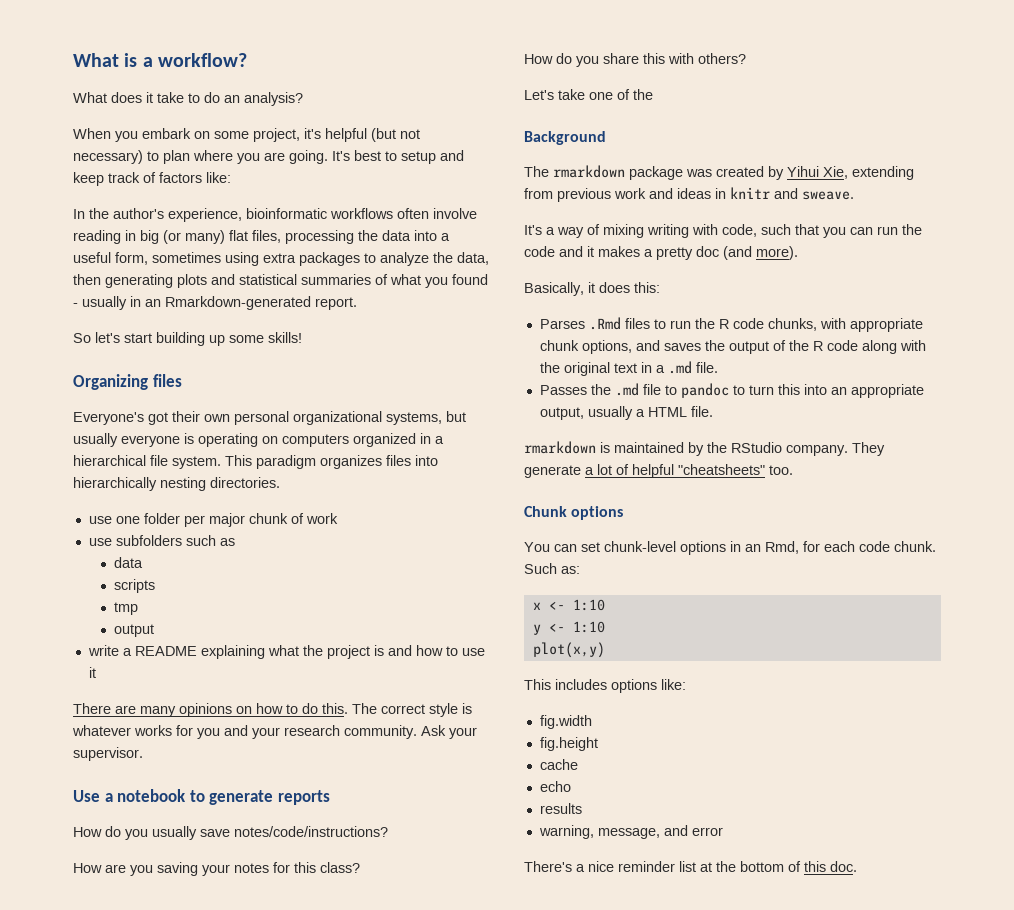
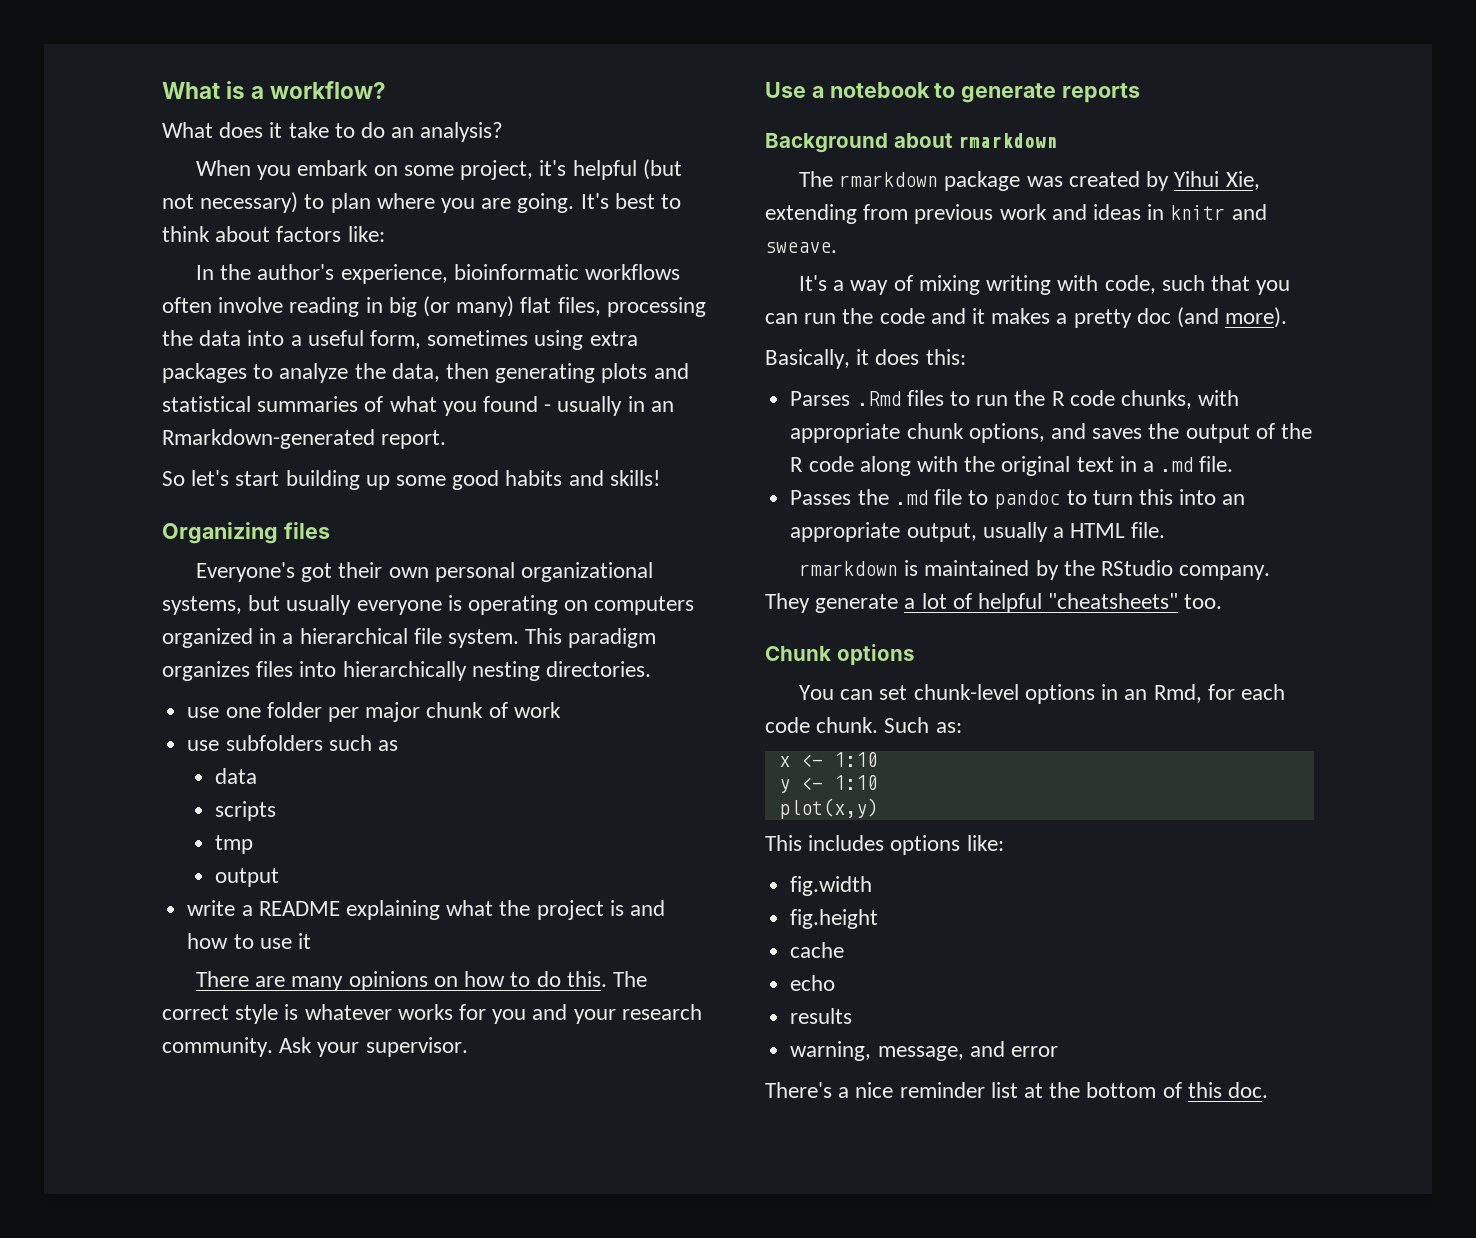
[401,150,464,164] [73,172,156,186] setup and keep track of -> [162,226,271,242] think about
(264, 339) none -> [452,470,604,490] good habits and
[73,826,388,840] [73,862,360,876] [524,53,746,67] [524,89,653,100] // How do you usually save notes/code/instructions? // How are you saving your notes for this class? // How do you share this with others? // Let's take one of the -> (1141, 93) none
(606, 138) none -> [893,133,1058,148] about rmarkdown

